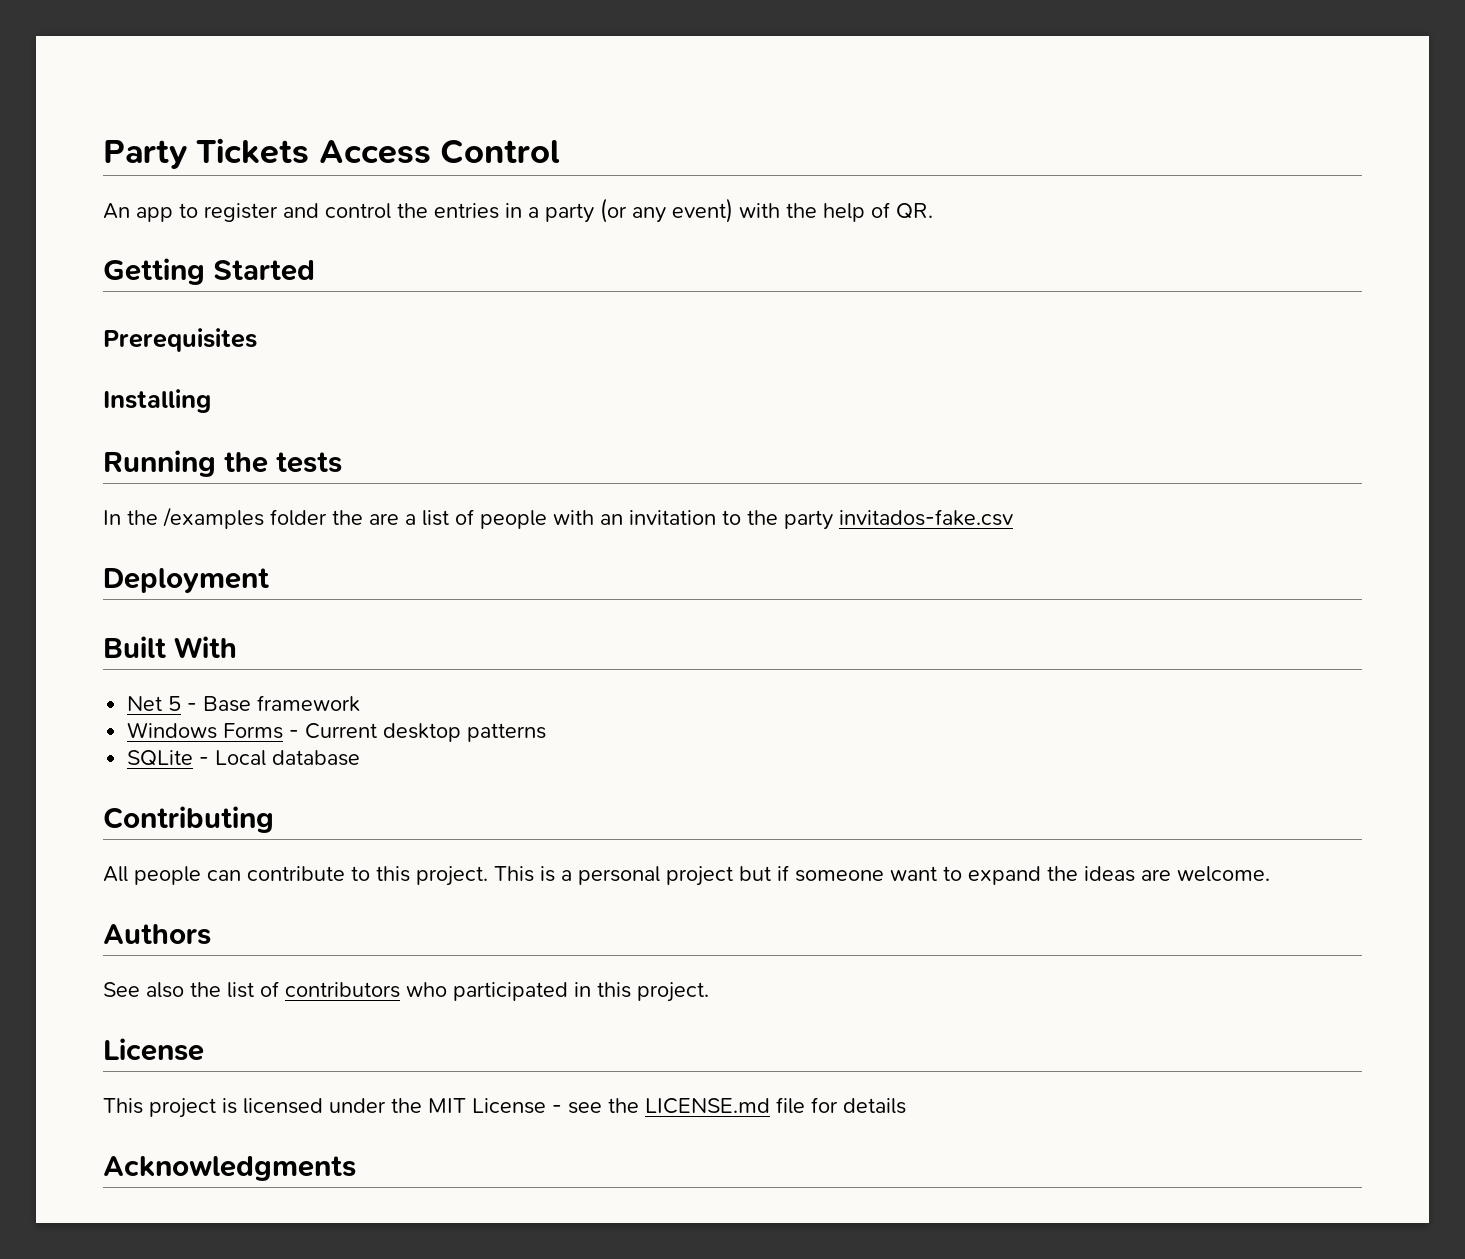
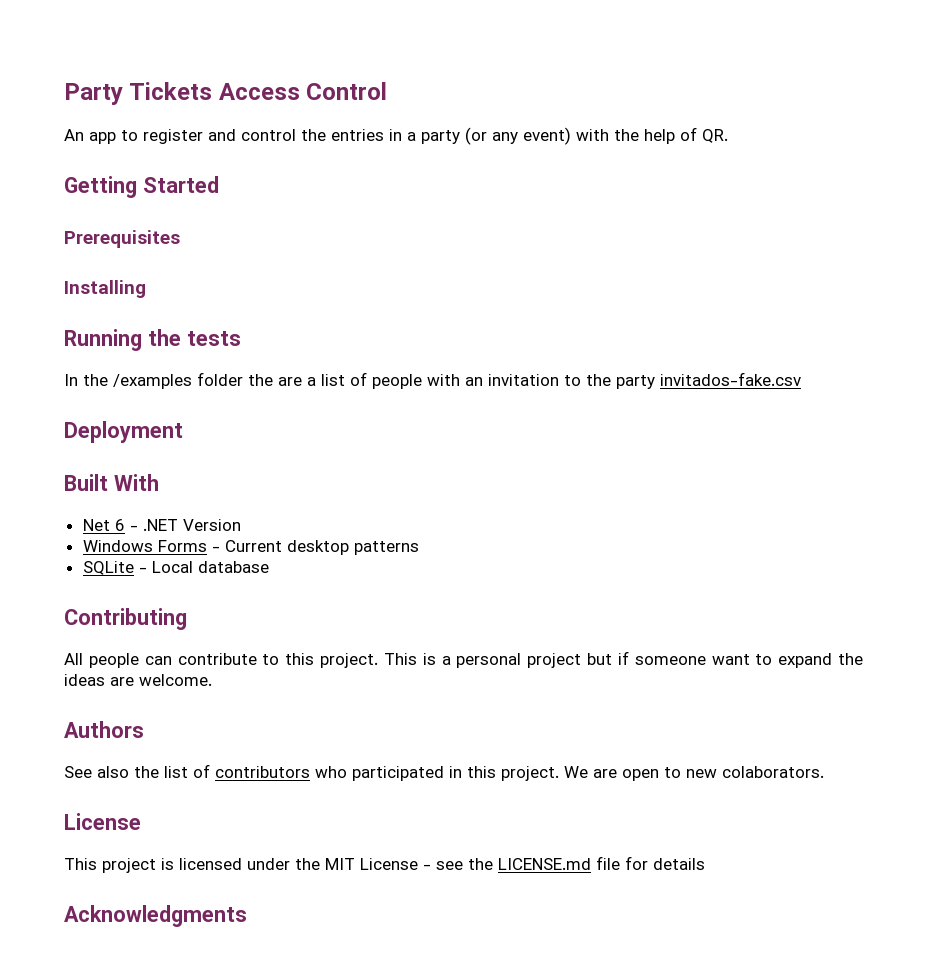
[168,695,361,712] 5 - Base framework -> [114,519,241,531] 6 - .NET Version
(709, 992) none -> [564,766,824,781] We are open to new colaborators.

